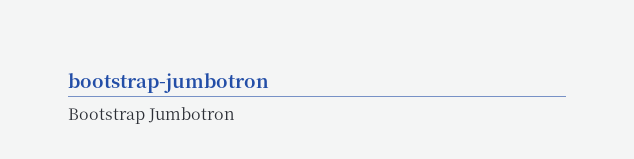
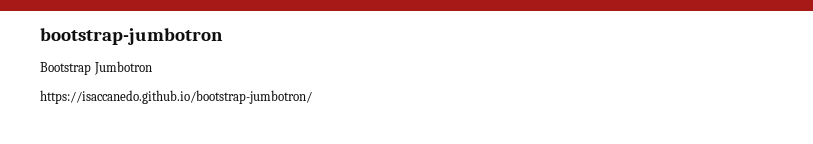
(236, 115) none -> [40,90,312,104] // https://isaccanedo.github.io/bootstrap-jumbotron/

